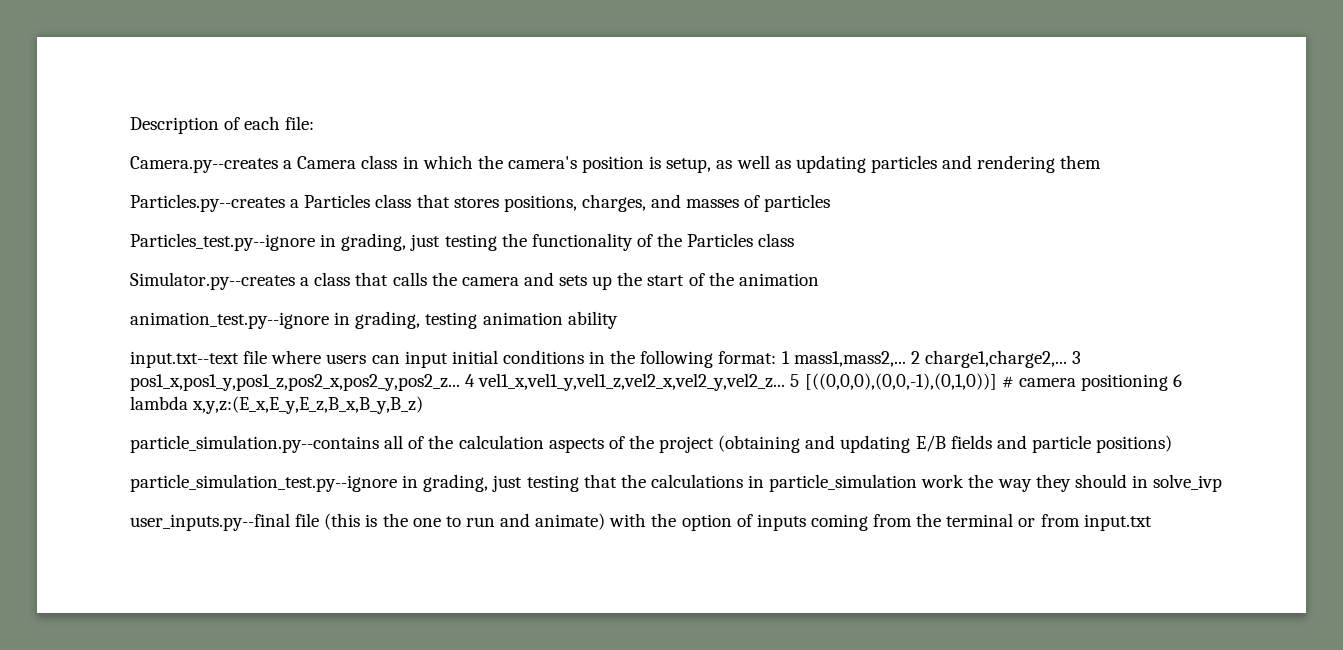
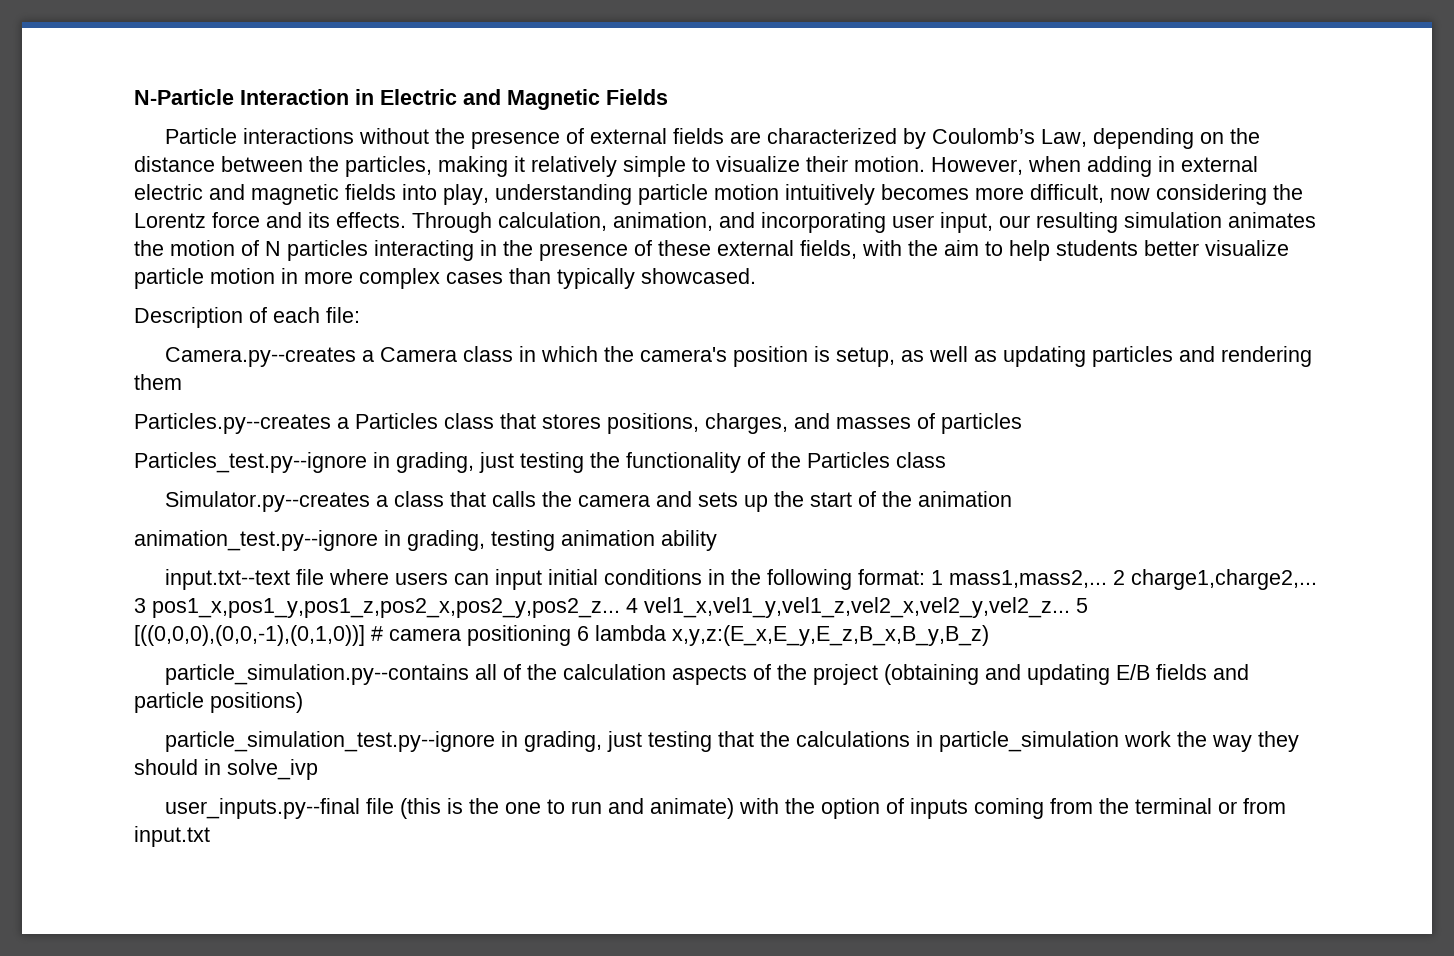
(130, 125) none -> [134,89,668,110] [164,128,1260,149] [134,156,1258,177] [134,184,1303,205] [134,212,1316,233] [134,240,1289,261] [134,268,756,289] N-Particle Interaction in Electric and Magnetic Fields // Particle interactions without the presence of external fields are characterized by Coulomb’s Law, depending on the distance between the particles, making it relatively simple to visualize their motion. However, when adding in external electric and magnetic fields into play, understanding particle motion intuitively becomes more difficult, now considering the Lorentz force and its effects. Through calculation, animation, and incorporating user input, our resulting simulation animates the motion of N particles interacting in the presence of these external fields, with the aim to help students better visualize particle motion in more complex cases than typically showcased. //

